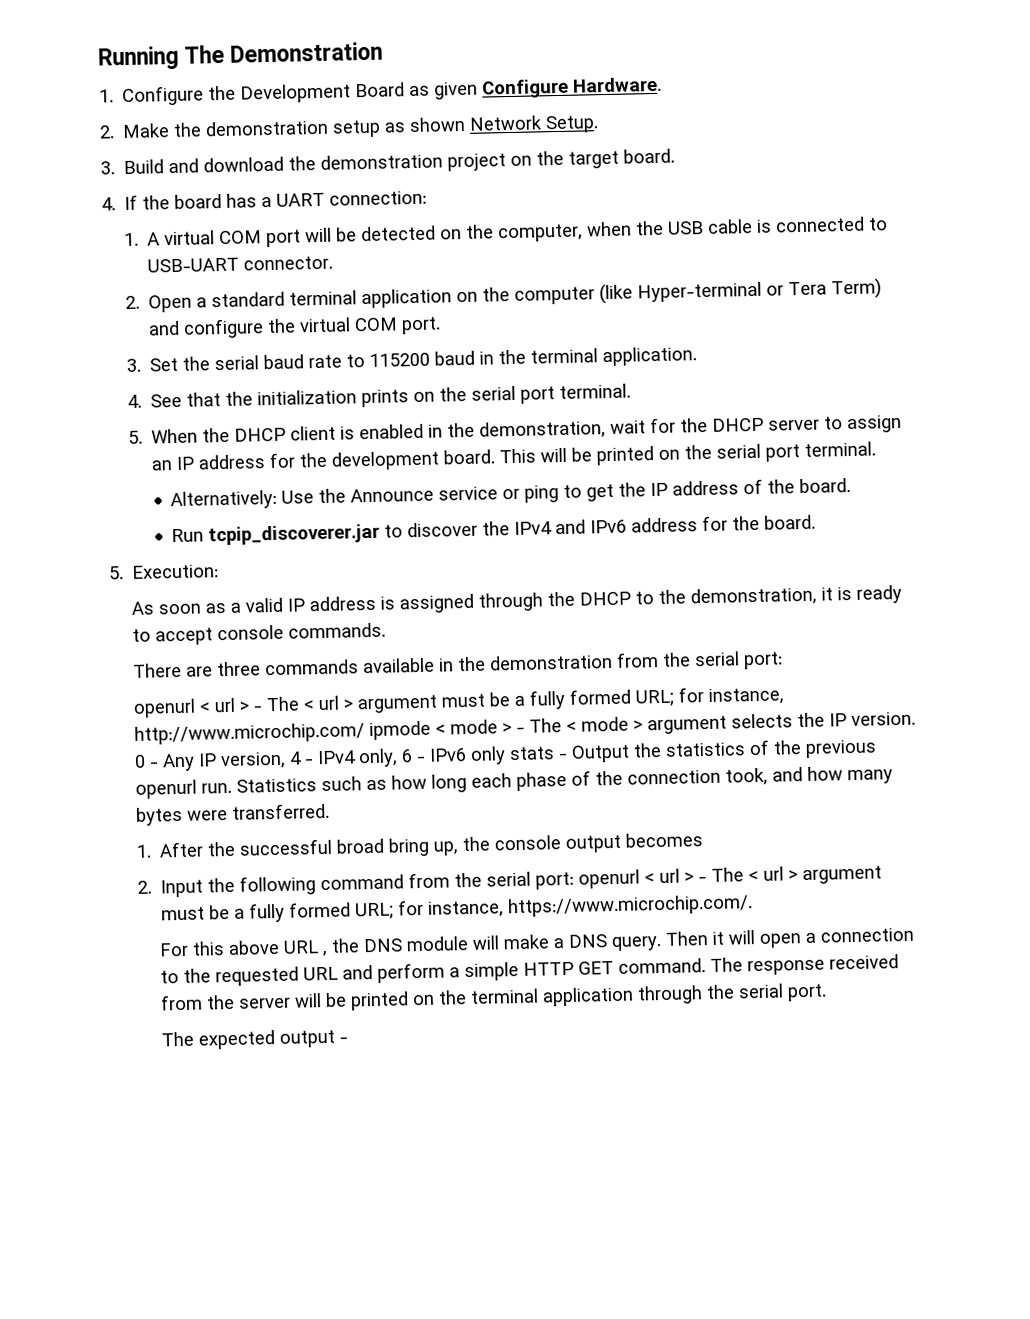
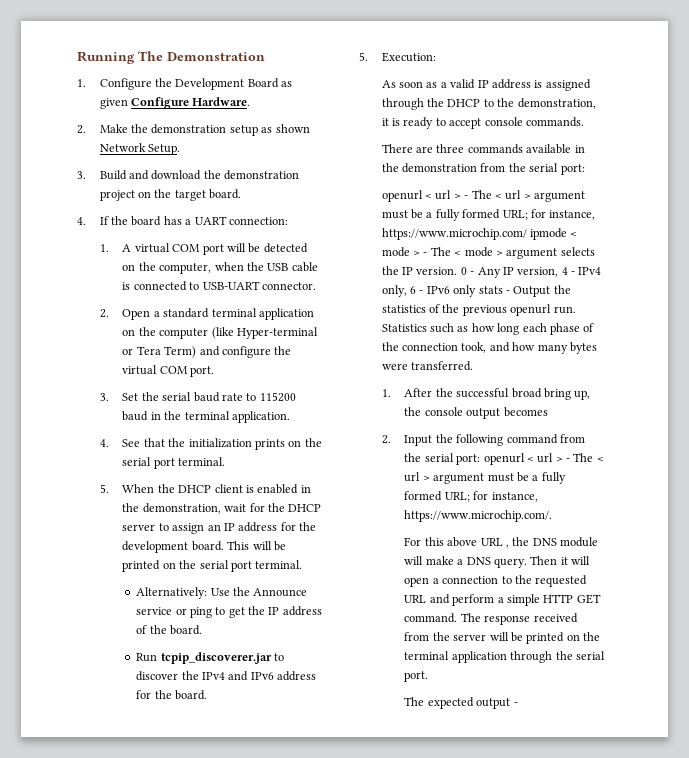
[133,722,365,745] http://www.microchip.com/ -> [381,228,527,240] https://www.microchip.com/

